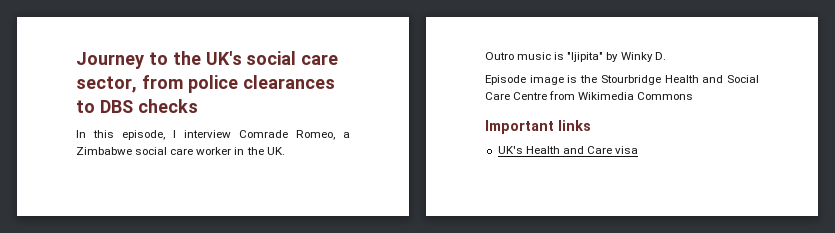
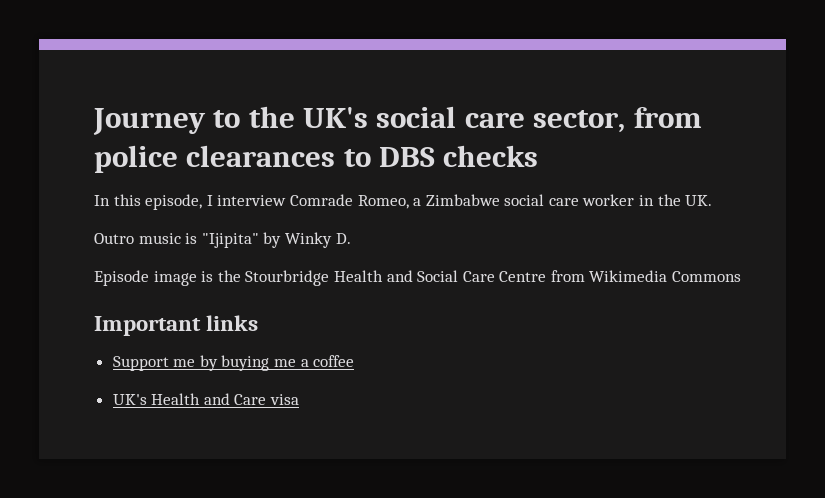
(591, 125) none -> [112,355,355,371] // Support me by buying me a coffee

